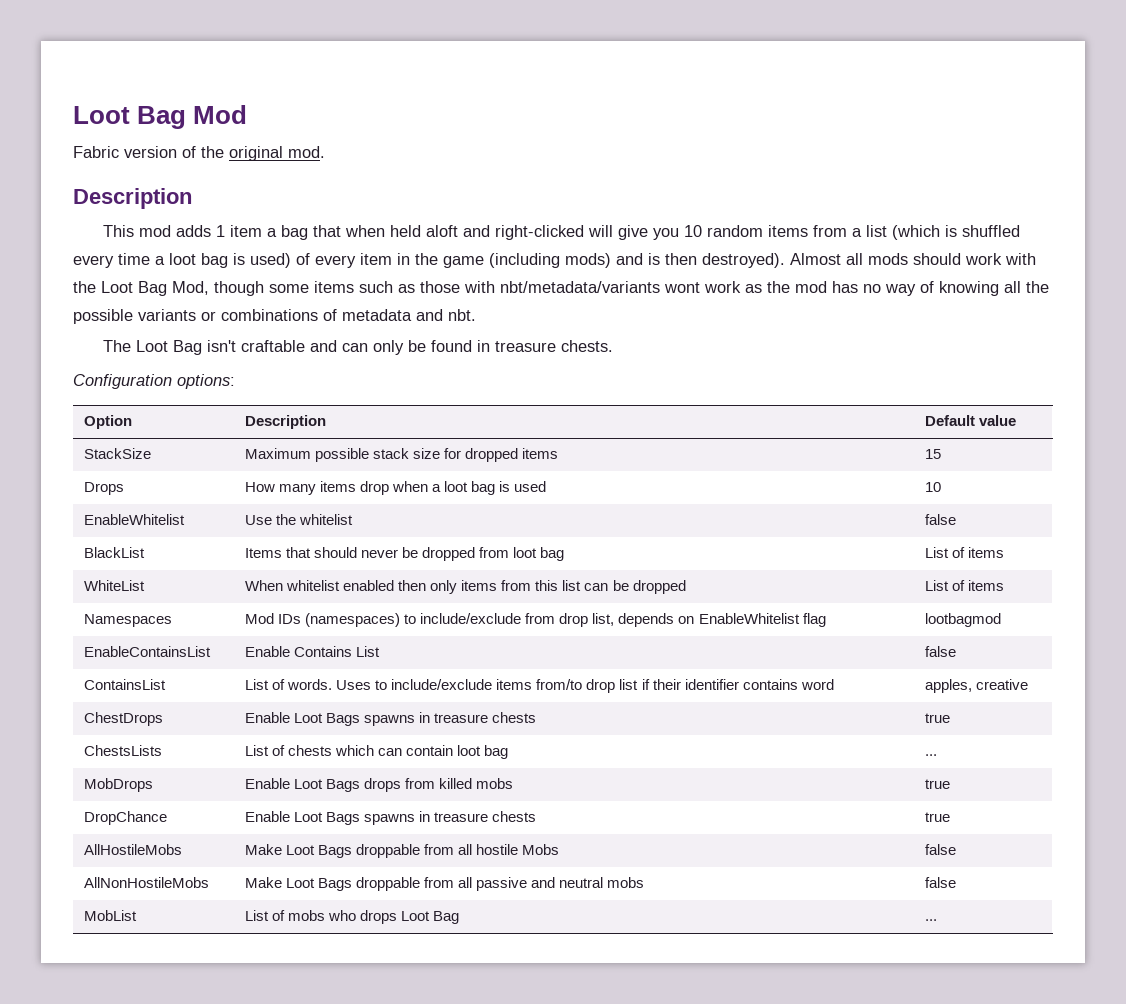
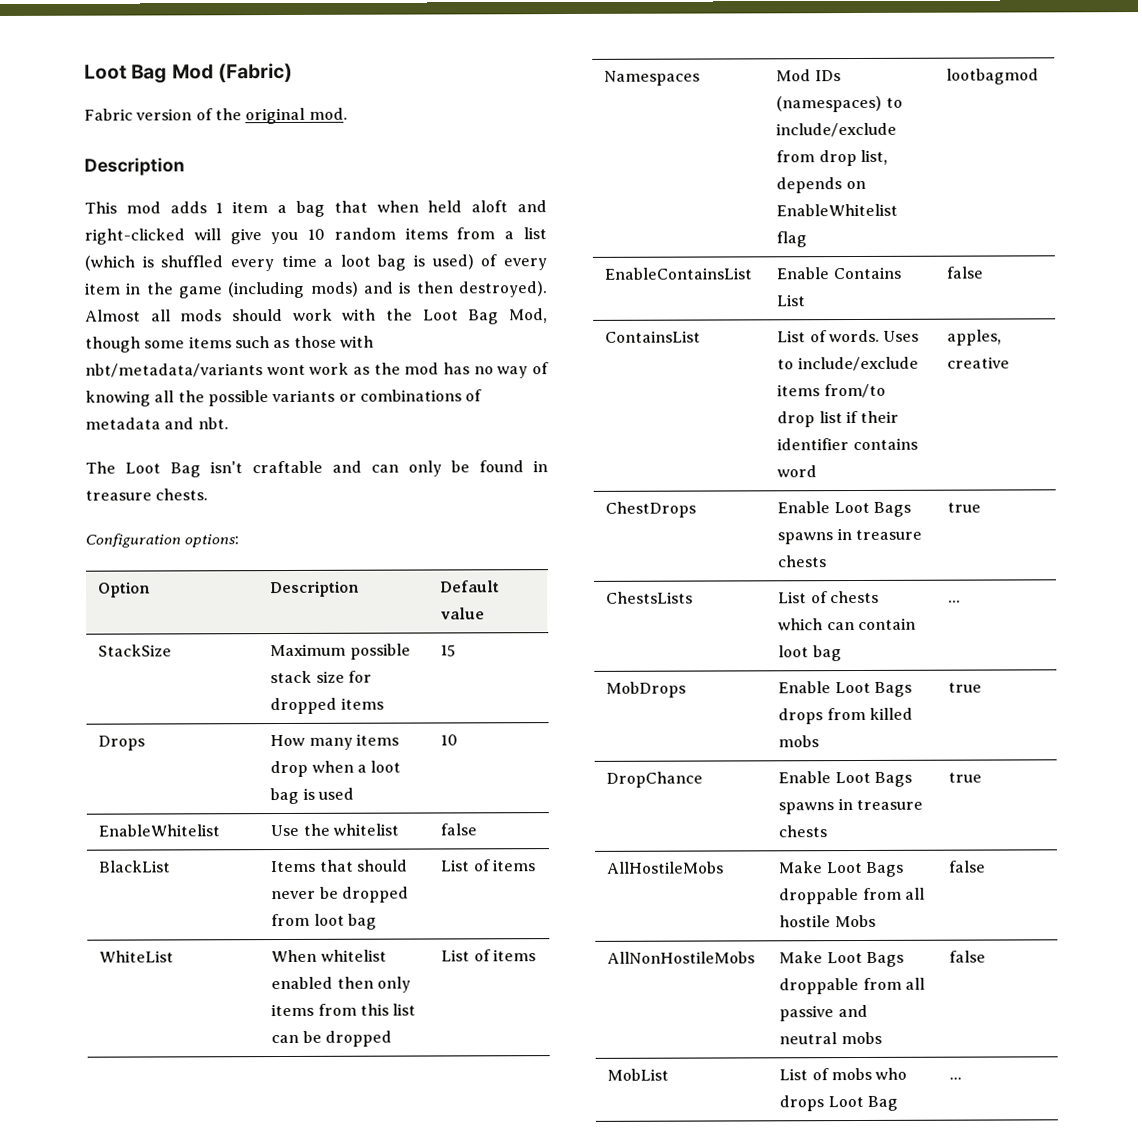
(248, 114) none -> [217,62,293,83] (Fabric)

